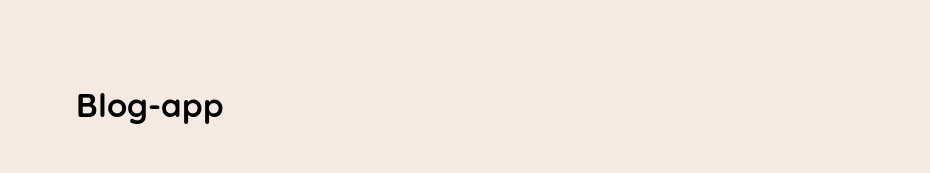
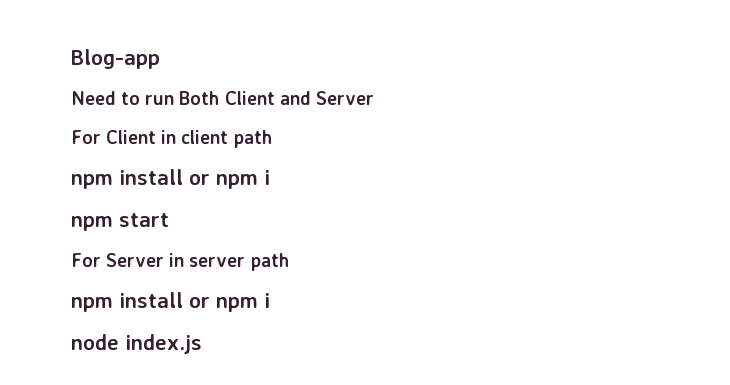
(224, 108) none -> [71,91,374,105] [71,130,272,148] [71,169,270,189] [71,213,169,231] [71,253,289,271] [71,292,270,312] [71,334,202,354] // Need to run Both Client and Server // For Client in client path // npm install or npm i // npm start // For Server in server path // npm install or npm i // node index.js

